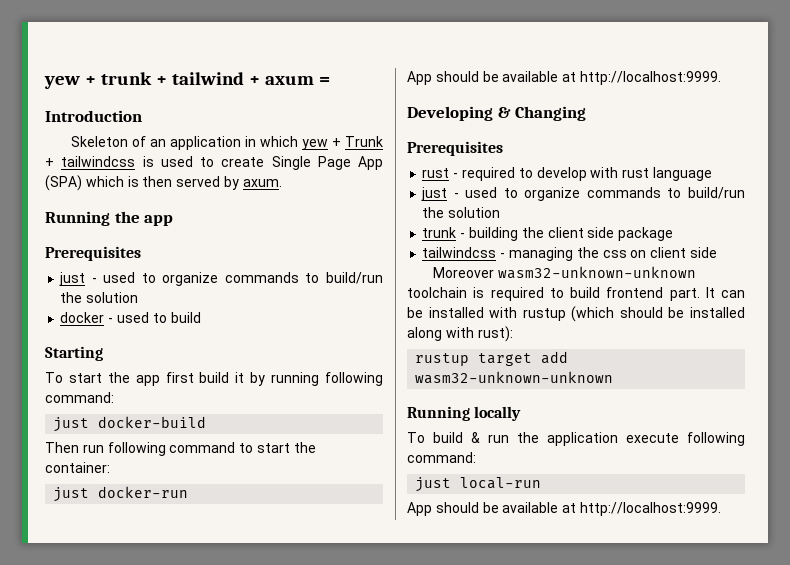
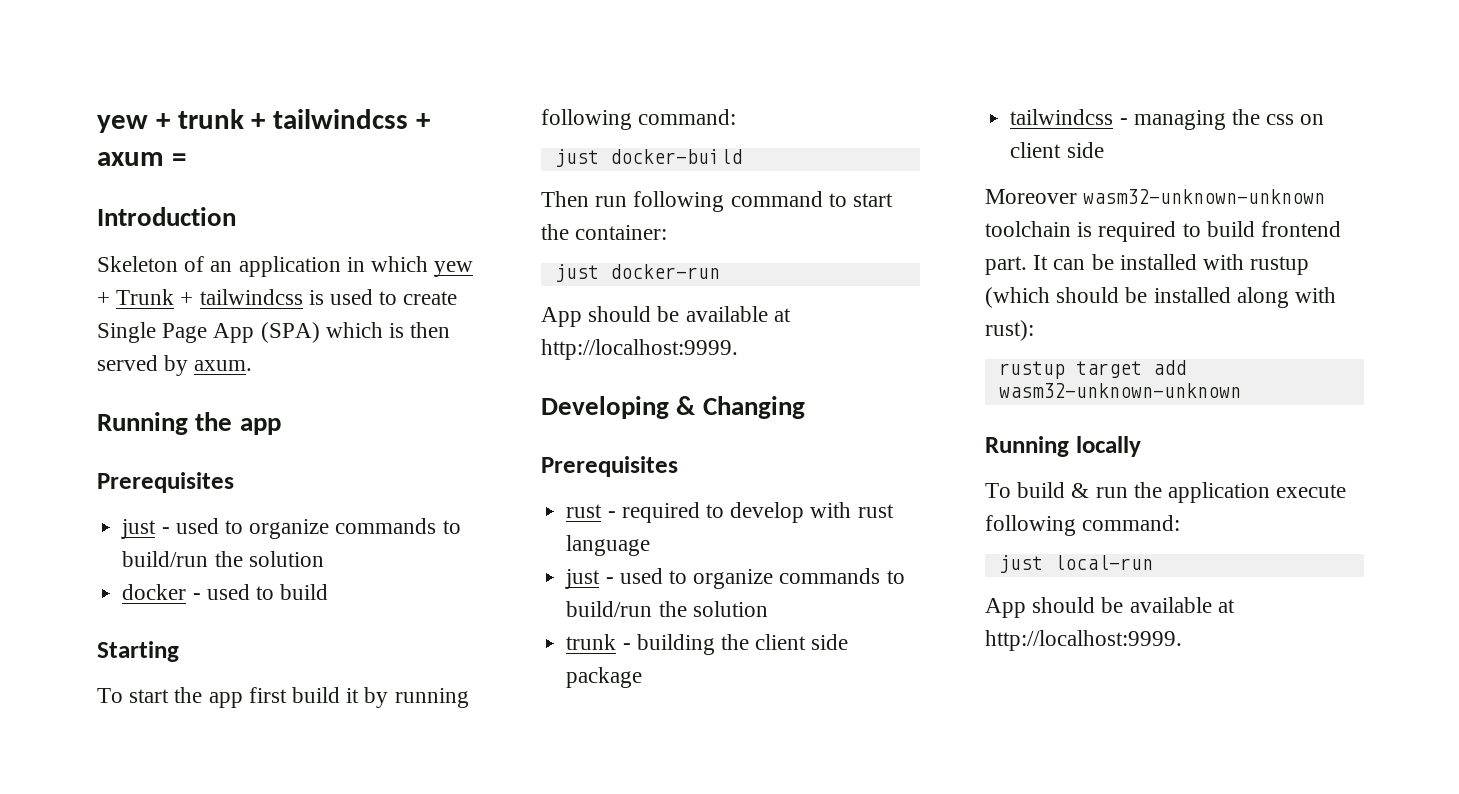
[171,72,244,85] tailwind -> [273,109,409,129] tailwindcss

